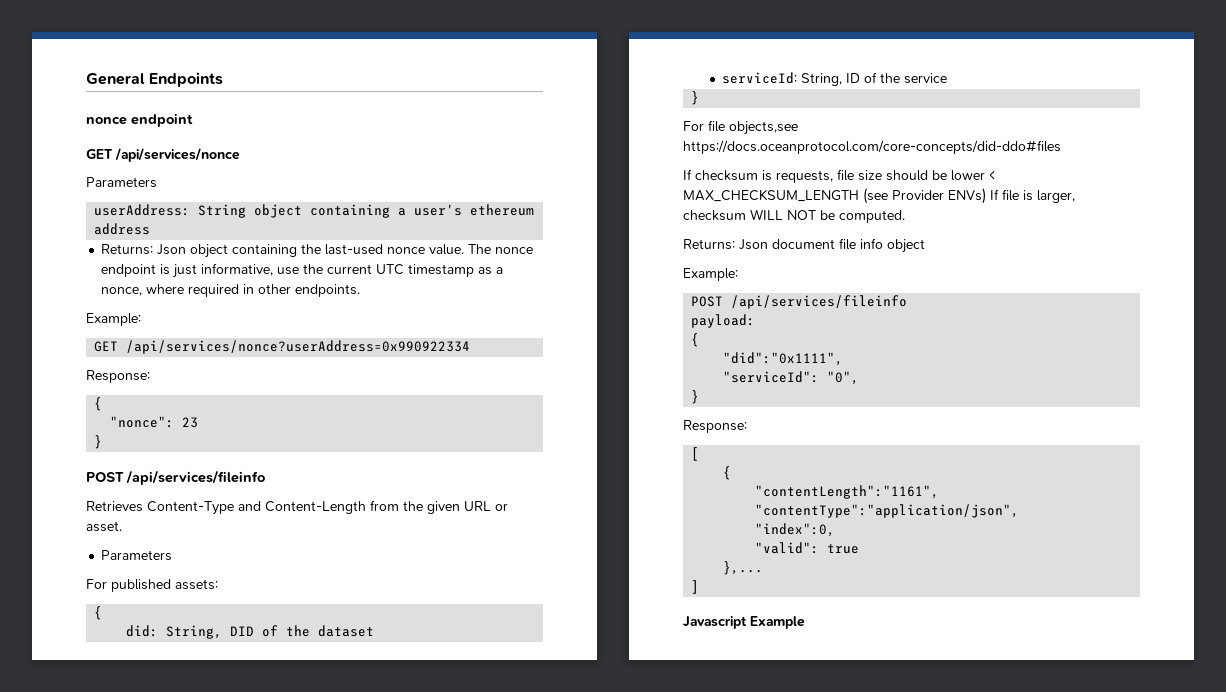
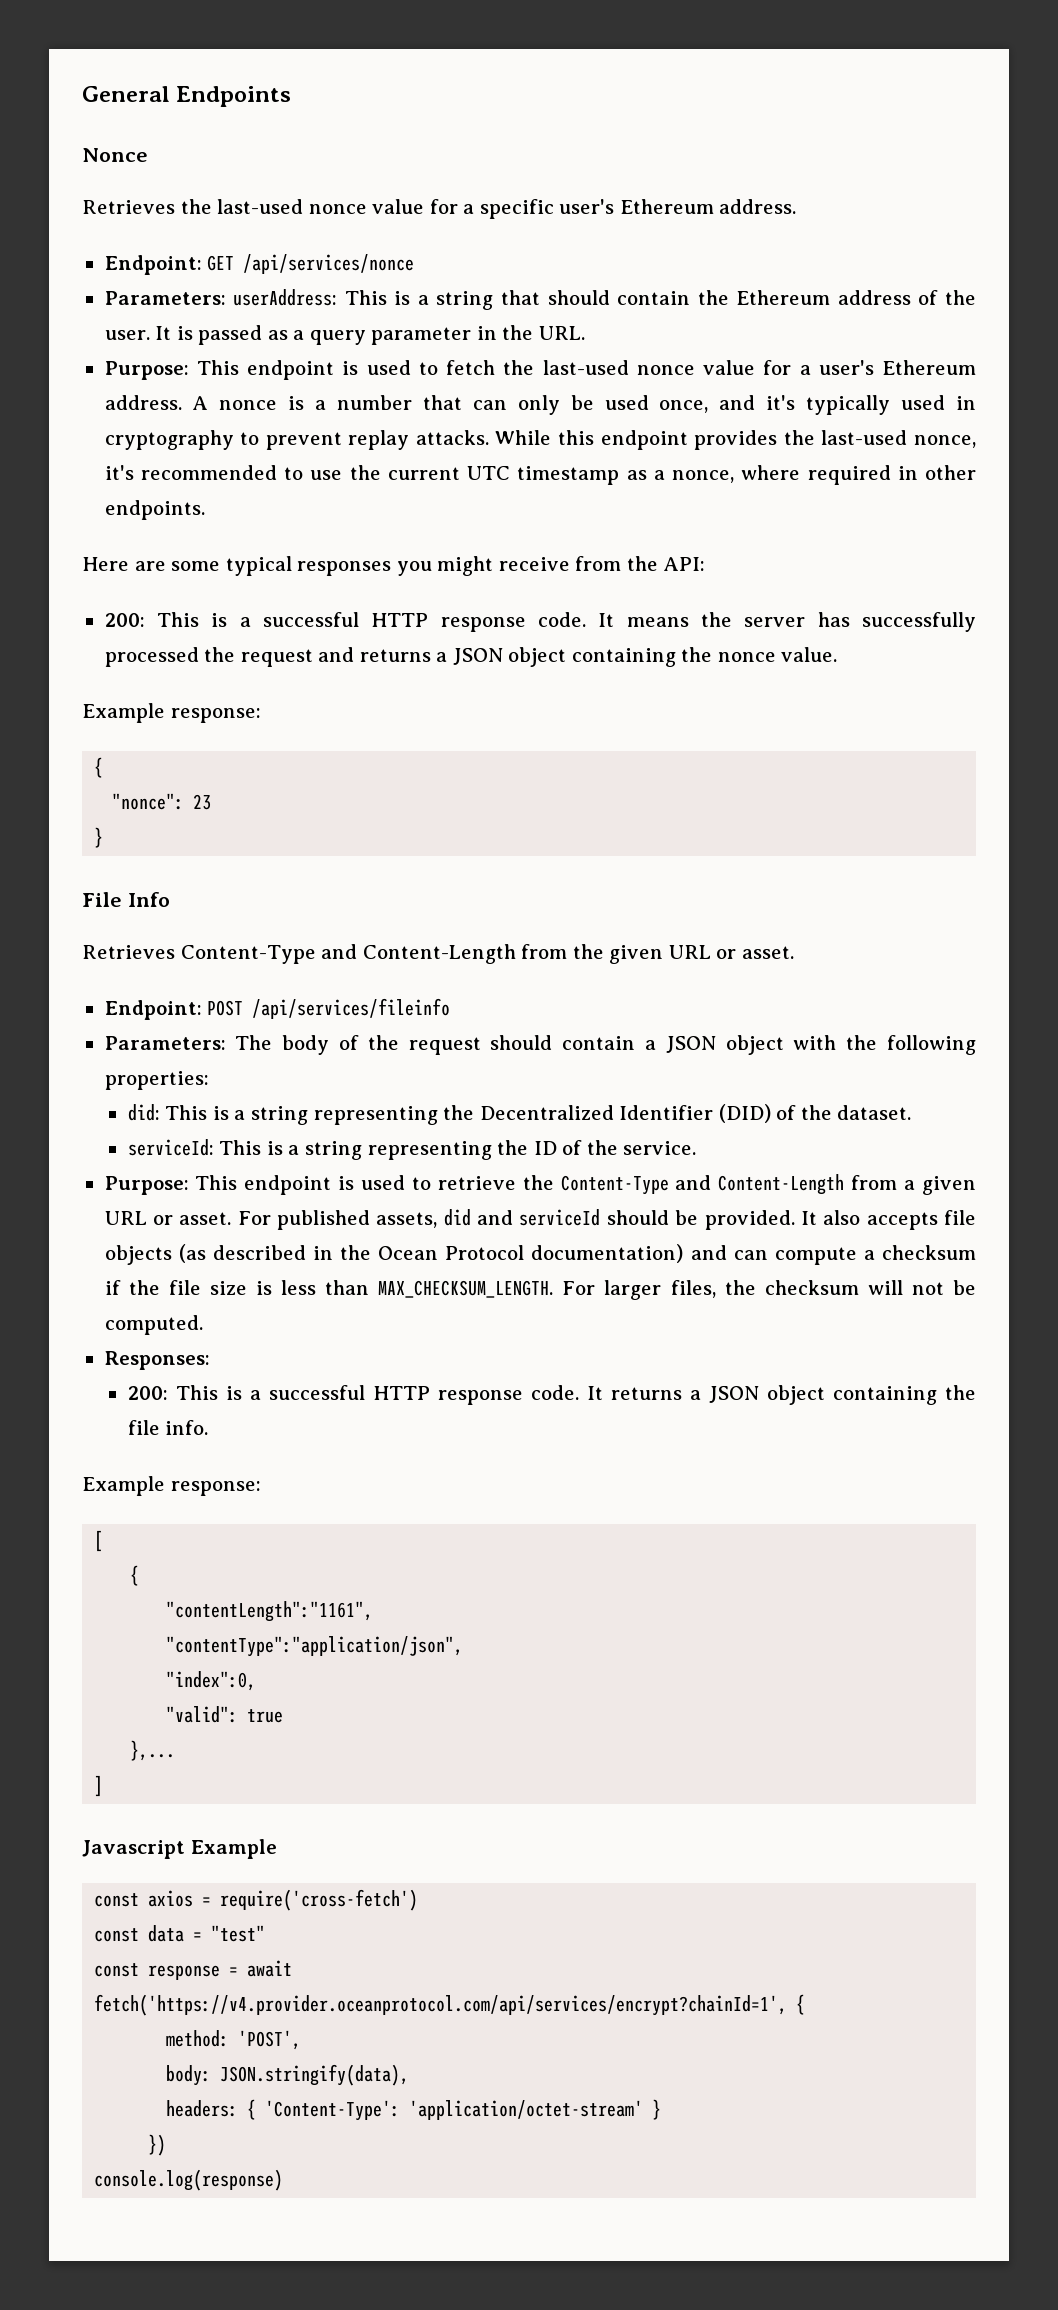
[86,113,193,127] [86,148,240,162] [86,177,157,188] [94,204,535,218] [94,223,151,235] [101,244,534,258] [101,263,274,278] nonce endpoint // GET /api/services/nonce // Parameters // userAddress: String object containing a user's ethereum address // Returns: Json object containing the last-used nonce value. The nonce endpoint is just informative, -> [82,148,148,162] [82,199,797,219] [104,254,415,275] [104,289,976,310] [104,325,585,345] [104,360,977,380] [104,395,977,415] [104,430,977,450] [104,465,304,480] Nonce // Retrieves the last-used nonce value for a specific user's Ethereum address. // Endpoint: GET /api/services/nonce // Parameters: userAddress: This is a string that should contain the Ethereum address of the user. It is passed as a query parameter in the URL. // Purpose: This endpoint is used to fetch the last-used nonce value for a user's Ethereum address. A nonce is a number that can only be used once, and it's typically used in cryptography to prevent replay attacks. While this endpoint provides the last-used nonce, it's recommended to
[86,313,141,326] [94,340,471,354] [86,370,150,383] Example: // GET /api/services/nonce?userAddress=0x990922334 // Response: -> [82,556,706,576] [104,612,977,632] [104,647,838,667] [82,703,261,723] Here are some typical responses you might receive from the API: // 200: This is a successful HTTP response code. It means the server has successfully processed the request and returns a JSON object containing the nonce value. // Example response:
[86,470,265,485] POST /api/services/fileinfo -> [82,892,170,907] File Info
[101,550,173,561] [86,579,218,592] [94,606,103,620] [126,625,375,639] Parameters // For published assets: // { // did: String, DID of the dataset -> [104,998,451,1020] [104,1035,977,1055] [104,1071,209,1090] [127,1104,912,1125] Endpoint: POST /api/services/fileinfo // Parameters: The body of the request should contain a JSON object with the following properties: // did: This is a string representing the Decentralized Identifier (DID) of the dataset.
[801,72,948,86] [691,91,700,105] [683,120,798,135] [683,140,1061,154] [683,169,995,183] [683,188,1075,204] [683,209,905,223] [683,238,925,253] [683,268,738,281] [691,295,908,309] [691,314,756,328] [691,333,700,347] [723,352,844,366] [723,371,860,385] [691,390,700,404] [683,420,747,433] String, ID of the service // } // For file objects,see https://docs.oceanprotocol.com/core-concepts/did-ddo#files // If checksum is requests, file size should be lower < MAX_CHECKSUM_LENGTH (see Provider ENVs) If file is larger, checksum WILL NOT be computed. // Returns: Json document file info object // Example: // POST /api/services/fileinfo // payload: // { // "did":"0x1111", // "serviceId": "0", // } // Response: -> [219,1140,697,1160] [104,1174,977,1195] [104,1209,977,1230] [104,1244,977,1265] [104,1280,977,1300] [104,1315,203,1335] [104,1351,210,1370] [127,1385,977,1405] [127,1420,209,1435] [82,1476,261,1496] This is a string representing the ID of the service. // Purpose: This endpoint is used to retrieve the Content-Type and Content-Length from a given URL or asset. For published assets, did and serviceId should be provided. It also accepts file objects (as described in the Ocean Protocol documentation) and can compute a checksum if the file size is less than MAX_CHECKSUM_LENGTH. For larger files, the checksum will not be computed. // Responses: // 200: This is a successful HTTP response code. It returns a JSON object containing the file info. // Example response:
(805, 622) none -> [94,1889,419,1911] [94,1925,266,1942] [94,1960,293,1980] [94,1994,806,2016] [166,2030,302,2050] [166,2064,410,2086] [166,2099,662,2121] [148,2134,167,2156] [94,2169,284,2191] // const axios = require('cross-fetch') // const data = "test" // const response = await fetch('https://v4.provider.oceanprotocol.com/api/services/encrypt?chainId=1', { // method: 'POST', // body: JSON.stringify(data), // headers: { 'Content-Type': 'application/octet-stream' } // }) // console.log(response)

